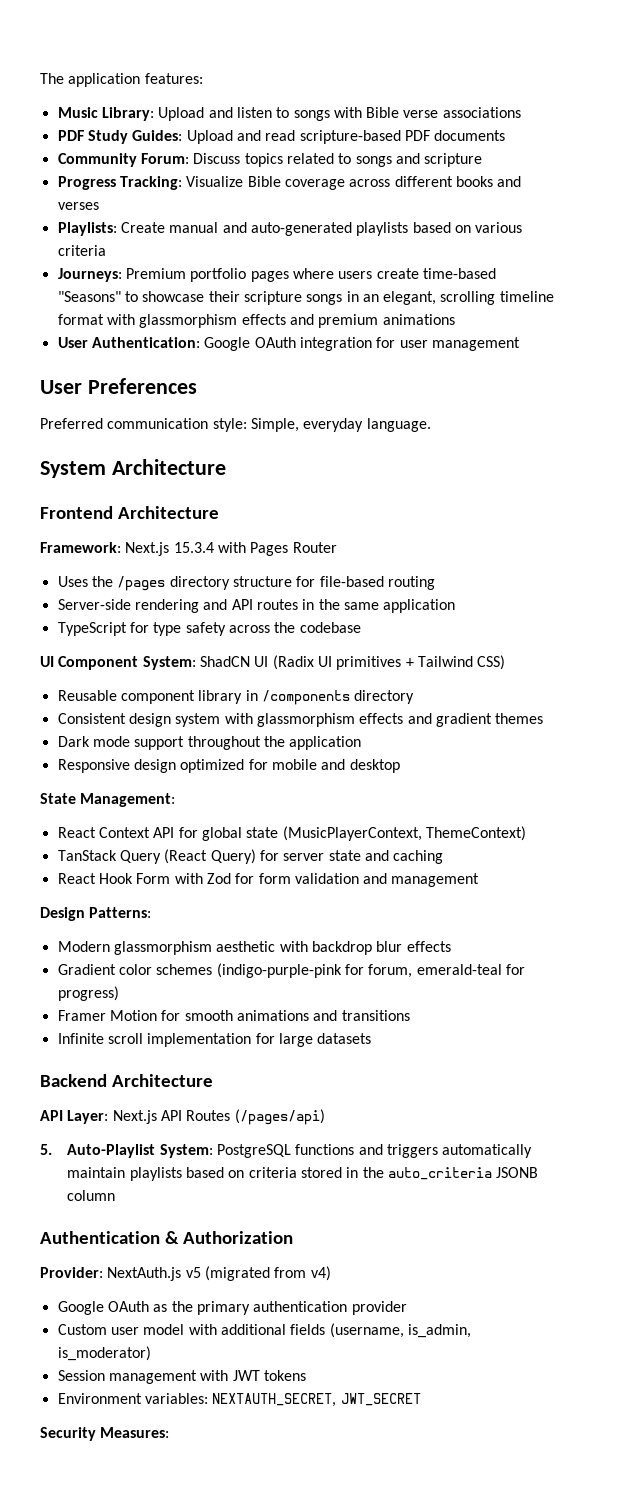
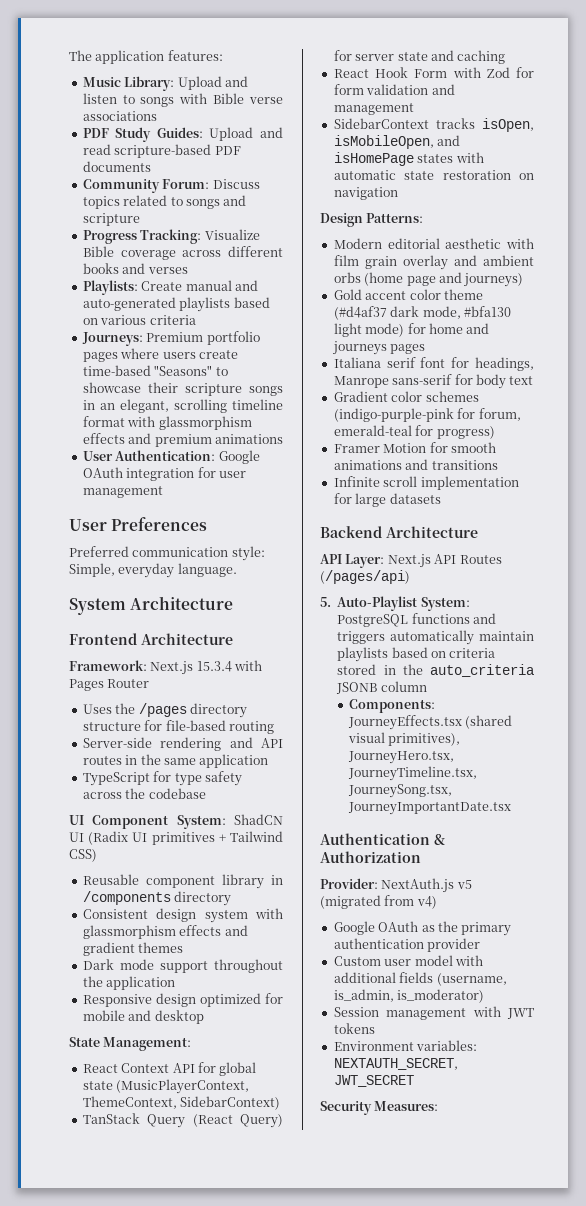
[425,826,526,841] ThemeContext) -> [82,1096,281,1110] ThemeContext, SidebarContext)
(480, 880) none -> [333,118,534,132] [333,135,461,149] [333,152,484,166] [333,170,534,180] [333,187,398,200] // SidebarContext tracks isOpen, isMobileOpen, and isHomePage states with automatic state restoration on navigation
[113,941,212,955] glassmorphism -> [387,238,440,249] editorial
[311,941,451,955] backdrop blur effects -> [333,255,534,270] [333,272,524,287] [333,289,483,300] [333,306,511,320] [333,323,490,337] [332,341,426,355] [333,357,534,371] [333,374,534,389] film grain overlay and ambient orbs (home page and journeys) // Gold accent color theme (#d4af37 dark mode, #bfa130 light mode) for home and journeys pages // Italiana serif font for headings, Manrope sans-serif for body text
(116, 1195) none -> [349,699,436,713] [348,715,513,730] [348,732,461,746] [348,751,455,764] [348,766,478,781] [348,784,453,798] [348,802,512,815] // Components: JourneyEffects.tsx (shared visual primitives), JourneyHero.tsx, JourneyTimeline.tsx, JourneySong.tsx, JourneyImportantDate.tsx

